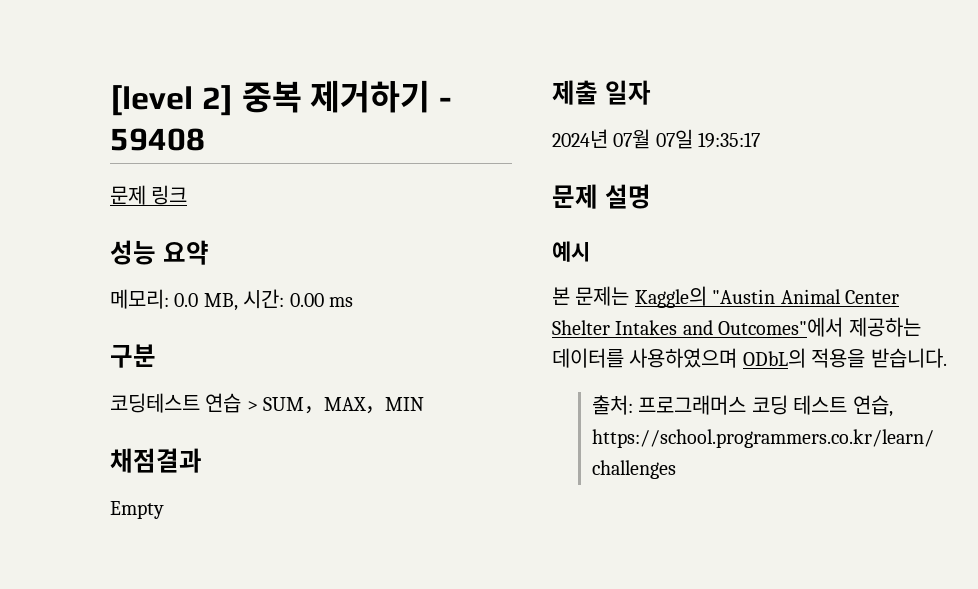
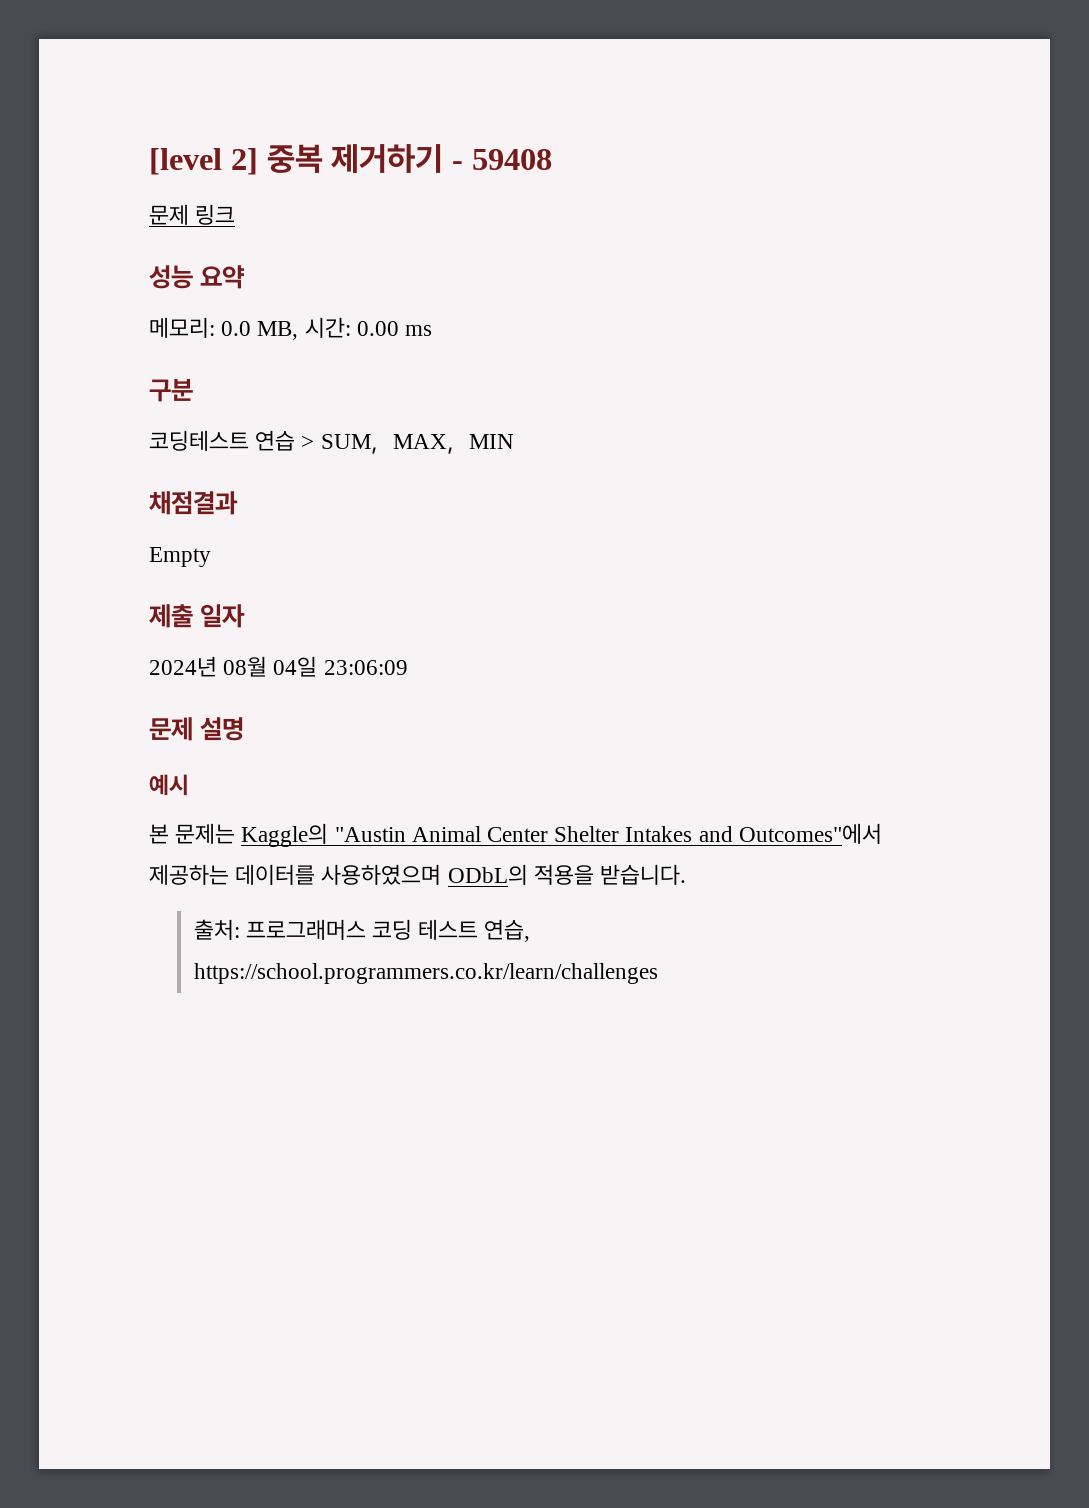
[613,129,761,149] 07월 07일 19:35:17 -> [223,656,408,677] 08월 04일 23:06:09

